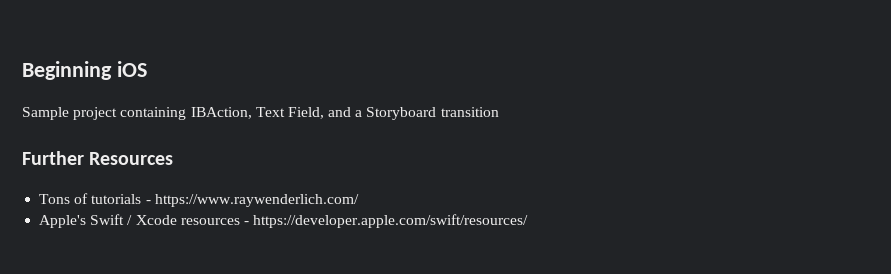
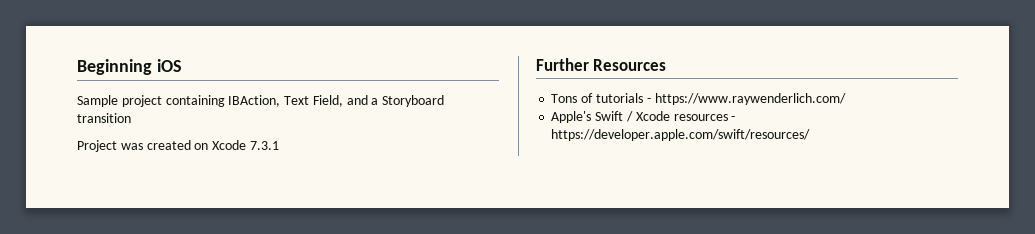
(499, 112) none -> [77,140,279,152] // Project was created on Xcode 7.3.1

